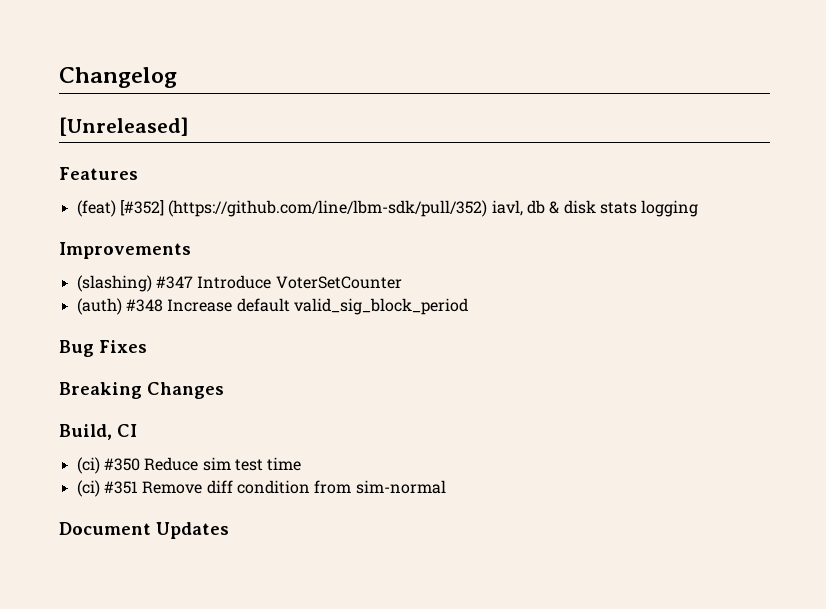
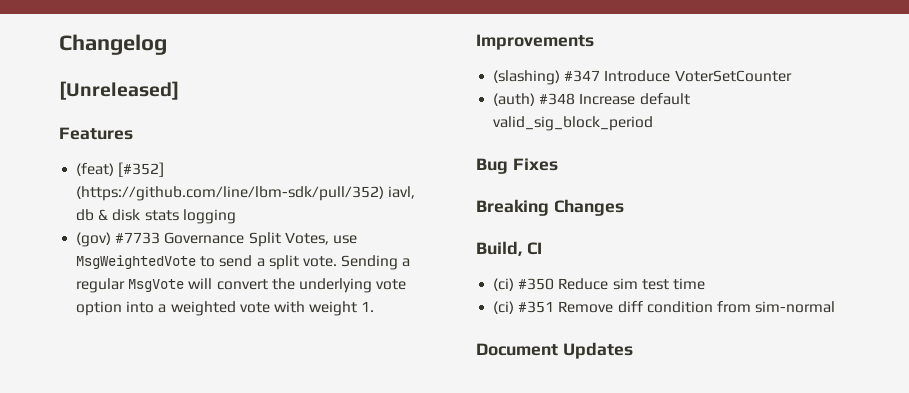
(699, 208) none -> [76,232,357,247] [76,255,411,270] [76,278,407,293] [76,301,375,316] // (gov) #7733 Governance Split Votes, use MsgWeightedVote to send a split vote. Sending a regular MsgVote will convert the underlying vote option into a weighted vote with weight 1.

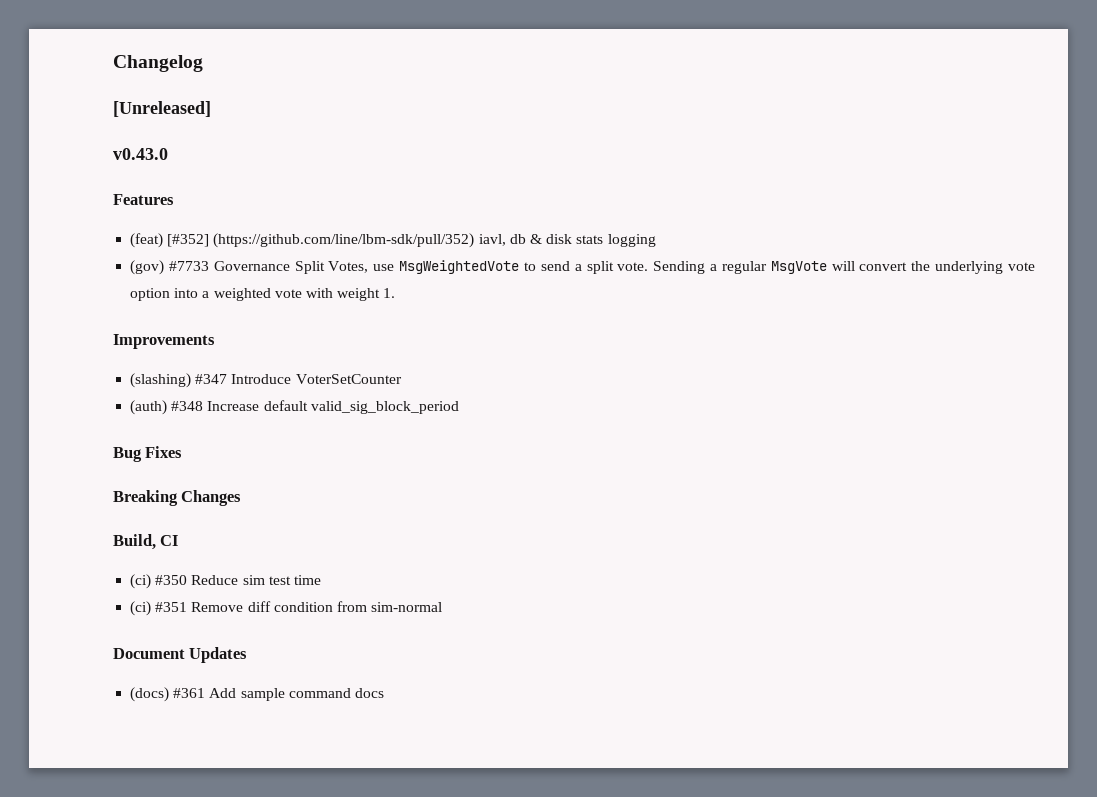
(179, 90) none -> [113,148,168,160] // v0.43.0
(633, 350) none -> [130,687,384,702] // (docs) #361 Add sample command docs

